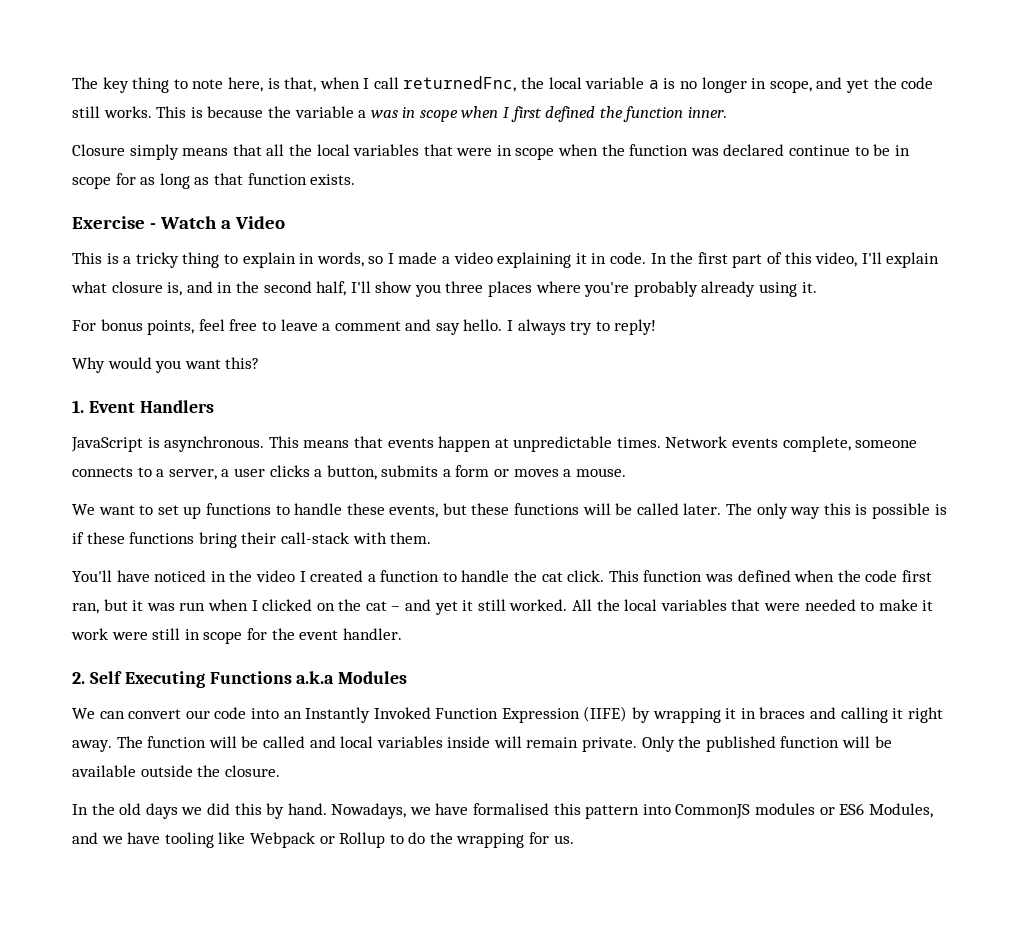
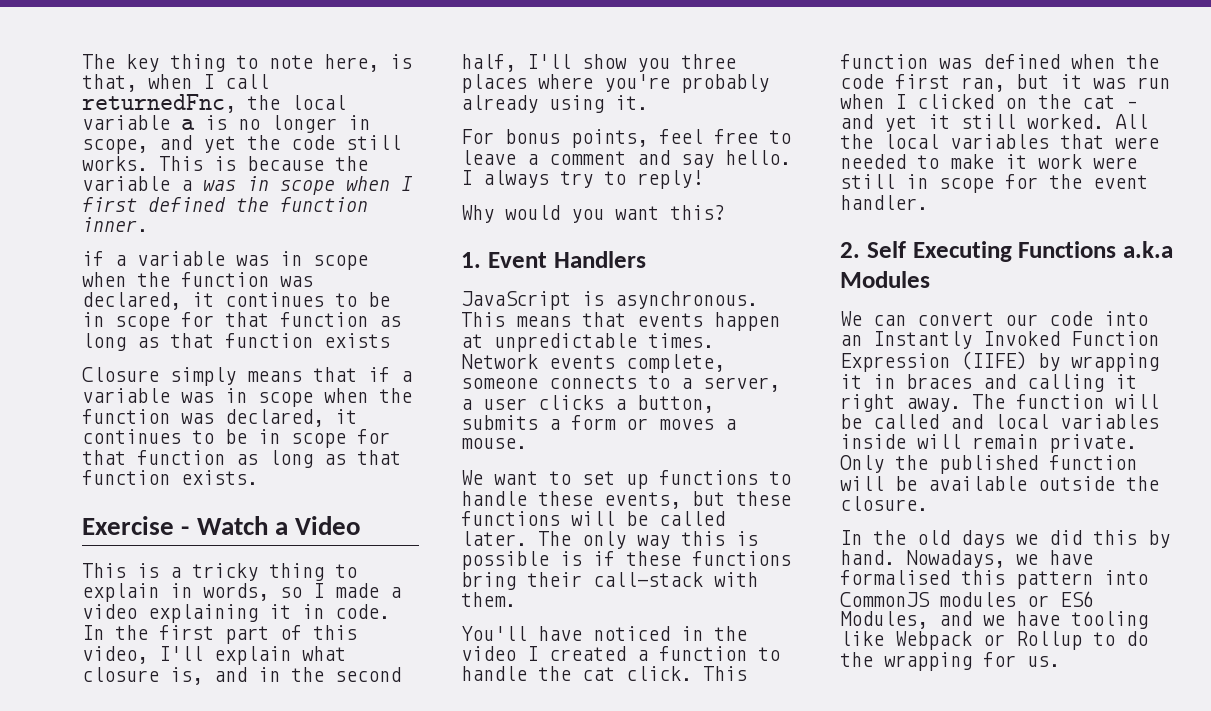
[72,144,910,160] [72,173,136,189] Closure simply means that all the local variables that were in scope when the function was declared continue to be in scope for -> [82,251,368,270] [82,272,313,287] [82,292,390,310] [82,312,401,331] [82,333,390,351] [82,367,412,386] [82,388,412,407] [82,409,357,427] [82,429,390,448] [82,450,225,465] if a variable was in scope when the function was declared, it continues to be in scope for that function as long as that function exists // Closure simply means that if a variable was in scope when the function was declared, it continues to be in scope for that function

